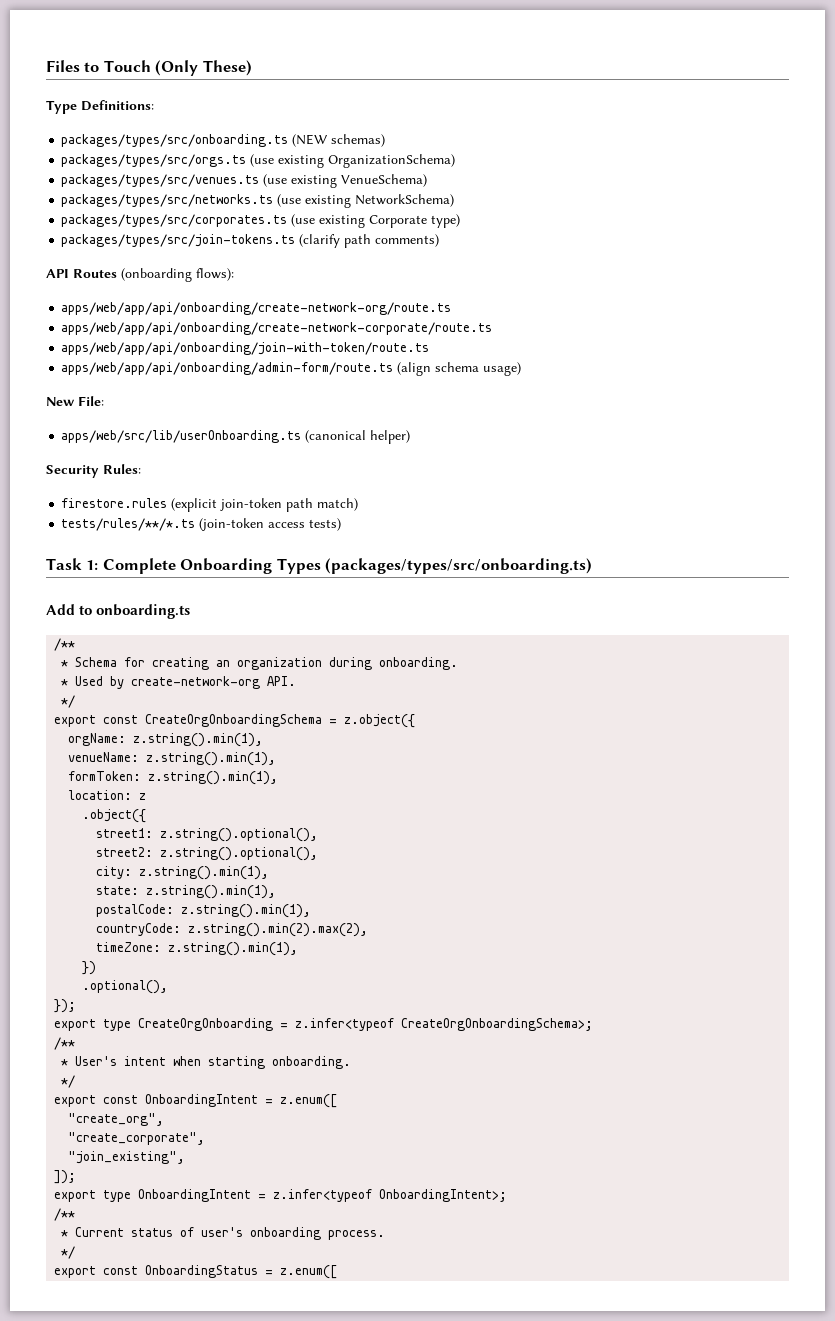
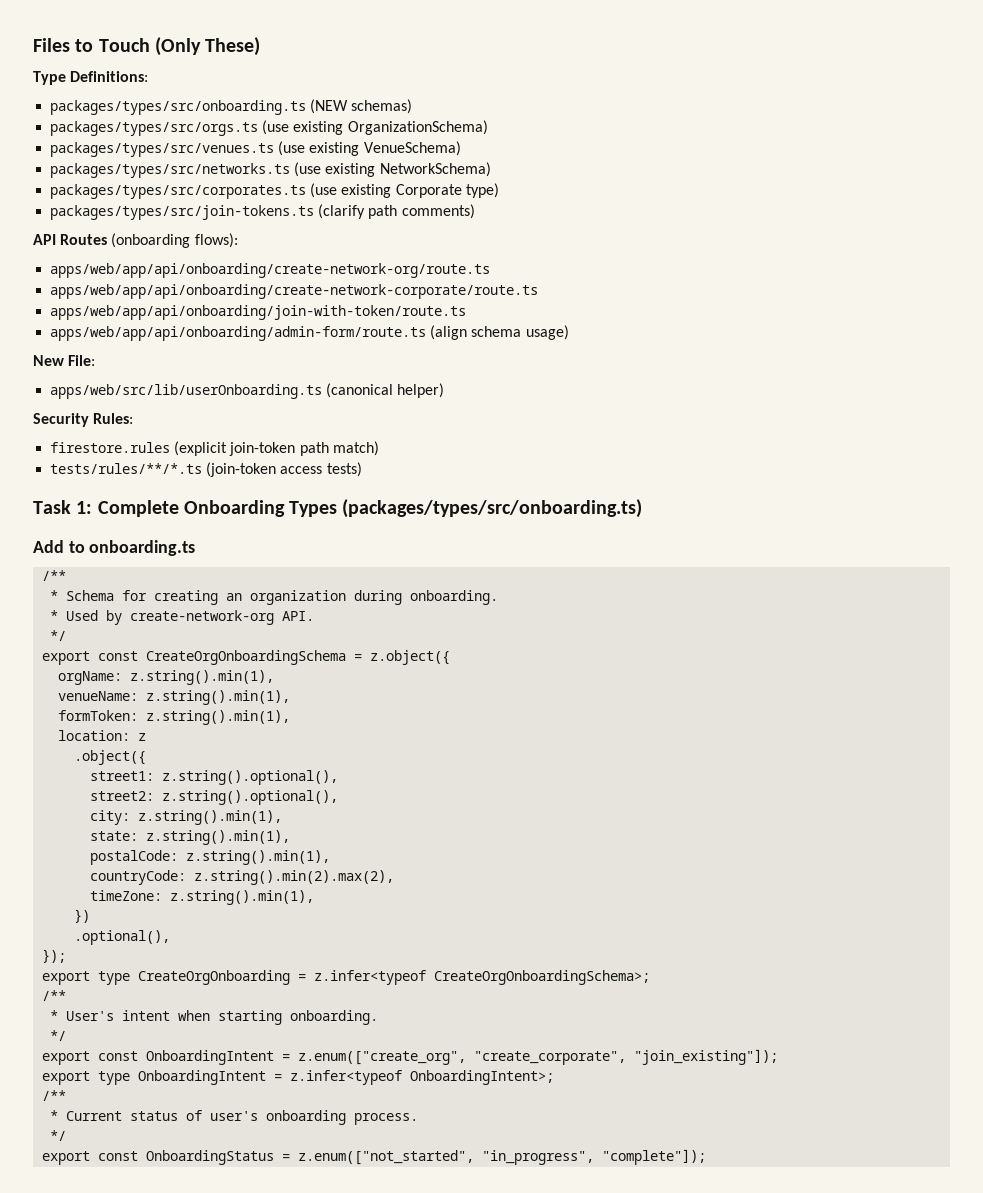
[280,1094,338,1108] [68,1113,165,1126] z.enum([ // "create_org", // -> [298,1051,467,1065] z.enum(["create_org",
[68,1151,186,1164] [54,1170,77,1184] // "join_existing", // ]); -> [634,1049,779,1065] "join_existing"]);
[280,1265,338,1279] z.enum([ -> [298,1149,707,1165] z.enum(["not_started", "in_progress", "complete"]);

